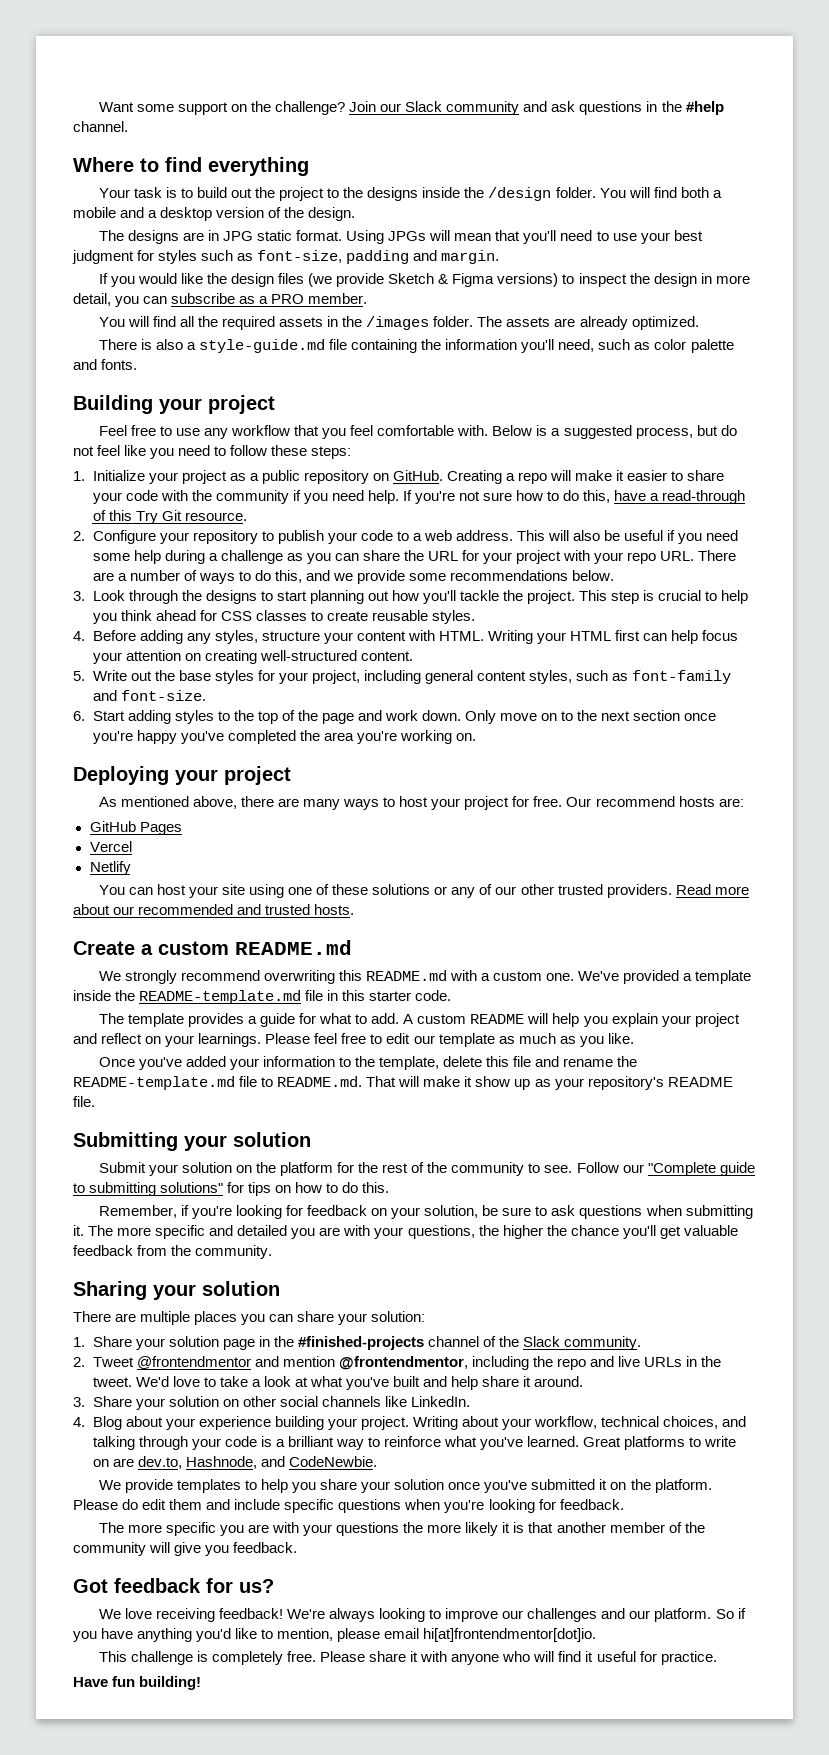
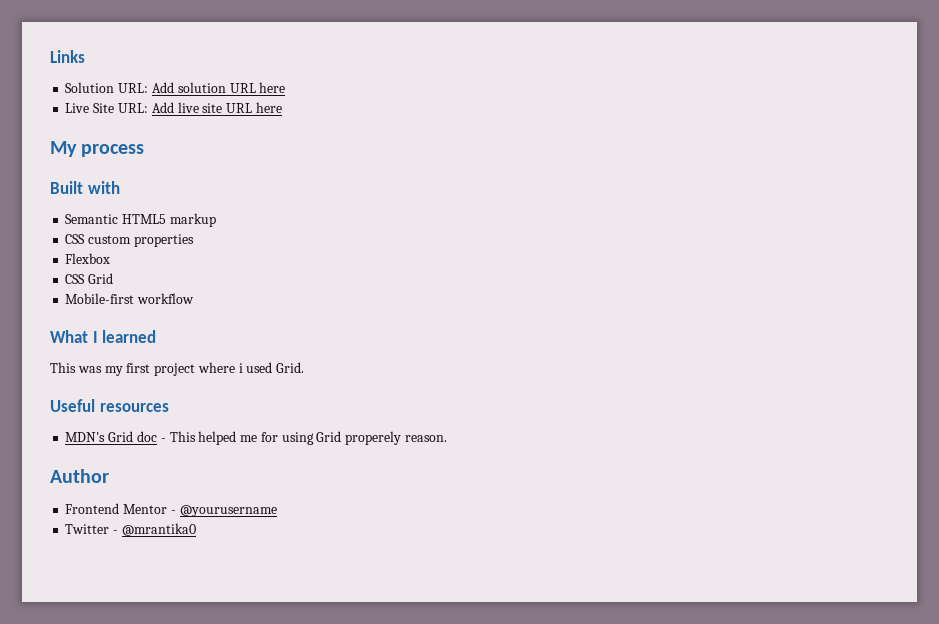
[98,101,724,115] [73,121,128,132] [73,157,309,176] [98,187,722,201] [73,207,356,221] [98,230,703,244] [72,250,500,264] [98,273,750,287] [73,293,368,307] [98,316,699,330] [98,339,734,353] [73,359,138,370] [73,395,275,414] [98,425,737,439] [73,445,352,459] [73,470,725,484] [92,490,746,504] [92,510,247,524] [73,530,739,544] [92,550,737,564] [92,570,615,584] [73,590,749,604] [92,610,475,624] [73,630,739,644] [92,650,413,664] [73,670,732,684] [92,690,206,701] [73,710,717,724] [92,730,476,744] [73,766,291,785] [98,796,744,810] [89,821,182,835] [89,841,132,852] [89,861,131,875] [98,884,749,898] [73,904,355,915] [73,940,352,955] [98,970,752,984] [73,990,452,1004] [98,1013,740,1027] [73,1033,634,1047] [98,1056,638,1070] [73,1076,733,1090] [73,1096,95,1107] [73,1132,311,1151] [98,1162,755,1176] [73,1182,390,1196] [98,1205,753,1219] [73,1225,738,1239] [73,1245,273,1259] [73,1281,280,1300] [73,1311,426,1325] [73,1336,642,1350] [73,1356,722,1370] [92,1376,584,1390] [73,1396,470,1410] [73,1416,747,1430] [92,1436,737,1450] [92,1456,377,1469] [98,1479,712,1493] [73,1499,624,1513] [98,1522,705,1536] [73,1542,298,1556] [73,1578,274,1593] [98,1608,746,1622] [73,1628,597,1642] [98,1651,717,1665] [73,1676,202,1690] Want some support on the challenge? Join our Slack community and ask questions in the #help channel. // Where to find everything // Your task is to build out the project to the designs inside the /design folder. You will find both a mobile and a desktop version of the design. // The designs are in JPG static format. Using JPGs will mean that you'll need to use your best judgment for styles such as font-size, padding and margin. // If you would like the design files (we provide Sketch & Figma versions) to inspect the design in more detail, you can subscribe as a PRO member. // You will find all the required assets in the /images folder. The assets are already optimized. // There is also a style-guide.md file containing the information you'll need, such as color palette and fonts. // Building your project // Feel free to use any workflow that you feel comfortable with. Below is a suggested process, but do not feel like you need to follow these steps: // 1. Initialize your project as a public repository on GitHub. Creating a repo will make it easier to share your code with the community if you need help. If you're not sure how to do this, have a read-through of this Try Git resource. // 2. Configure your repository to publish your code to a web address. This will also be useful if you need some help during a challenge as you can share the URL for your project with your repo URL. There are a number of ways to do this, and we provide some recommendations below. // 3. Look through the designs to start planning out how you'll tackle the project. This step is crucial to help you think ahead for CSS classes to create reusable styles. // 4. Before adding any styles, structure your content with HTML. Writing your HTML first can help focus your attention on creating well-structured content. // 5. Write out the base styles for your project, including general content styles, such as font-family and font-size. // 6. Start adding styles to the top of the page and work down. Only move on to the next section once you're happy you've completed the area you're working on. // Deploying your project // As mentioned above, there are many ways to host your project for free. Our recommend hosts are: // GitHub Pages // Vercel // Netlify // You can host your site using one of these solutions or any of our other trusted providers. Read more about our recommended and trusted hosts. // Create a custom README.md // We strongly recommend overwriting this README.md with a custom one. We've provided a template inside the README-template.md file in this starter code. // The template provides a guide for what to add. A custom README will help you explain your project and reflect on your learnings. Please feel free to edit our template as much as you like. // Once you've added your information to the template, delete this file and rename the README-template.md file to README.md. That will make it show up as your repository's README file. // Submitting your solution // Submit your solution on the platform for the rest of the community to see. Follow our "Complete guide to submitting solutions" for tips on how to do this. // Remember, if you're looking for feedback on your solution, be sure to ask questions when submitting it. The more specific and detailed you are with your questions, the higher the chance you'll get valuable feedback from the community. // Sharing your solution // There are multiple places you can share your solution: // 1. Share your solution page in the #finished-projects channel of the Slack community. // 2. Tweet @frontendmentor and mention @frontendmentor, including the repo and live URLs in the tweet. We'd love to take a look at what you've built and help share it around. // 3. Share your solution on other social channels like LinkedIn. // 4. Blog about your experience building your project. Writing about your workflow, technical choices, and talking through your code is a brilliant way to reinforce what you've learned. Great platforms to write on are dev.to, Hashnode, and CodeNewbie. // We provide templates to help you share your solution once you've submitted it on the platform. Please do edit them and include specific questions when you're looking for feedback. // The more specific you are with your questions the more likely it is that another member of the community will give you feedback. // Got feedback for us? // We love receiving feedback! We're always looking to improve our challenges and our platform. So if you have anything you'd like to mention, please email hi[at]frontendmentor[dot]io. // This challenge is completely free. Please share it with anyone who will find it useful for practice. // Have fun building! -> [50,50,85,63] [65,82,286,93] [65,102,282,113] [50,141,145,157] [50,181,120,194] [65,213,216,227] [65,234,194,247] [65,253,111,264] [65,273,114,284] [65,293,195,304] [50,330,157,343] [50,362,305,376] [50,399,169,412] [65,431,447,445] [50,469,109,483] [65,503,277,517] [65,523,196,536] Links // Solution URL: Add solution URL here // Live Site URL: Add live site URL here // My process // Built with // Semantic HTML5 markup // CSS custom properties // Flexbox // CSS Grid // Mobile-first workflow // What I learned // This was my first project where i used Grid. // Useful resources // MDN's Grid doc - This helped me for using Grid properely reason. // Author // Frontend Mentor - @yourusername // Twitter - @mrantika0

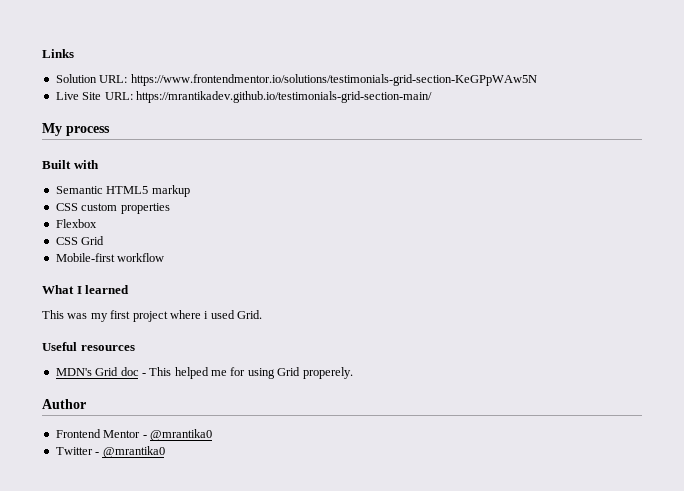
[151,82,286,93] Add solution URL here -> [130,74,537,86] https://www.frontendmentor.io/solutions/testimonials-grid-section-KeGPpWAw5N
[151,102,282,113] Add live site URL here -> [135,91,432,103] https://mrantikadev.github.io/testimonials-grid-section-main/
[345,431,447,445] properely reason. -> [302,367,353,379] properely.
[179,505,277,517] @yourusername -> [149,429,212,441] @mrantika0

